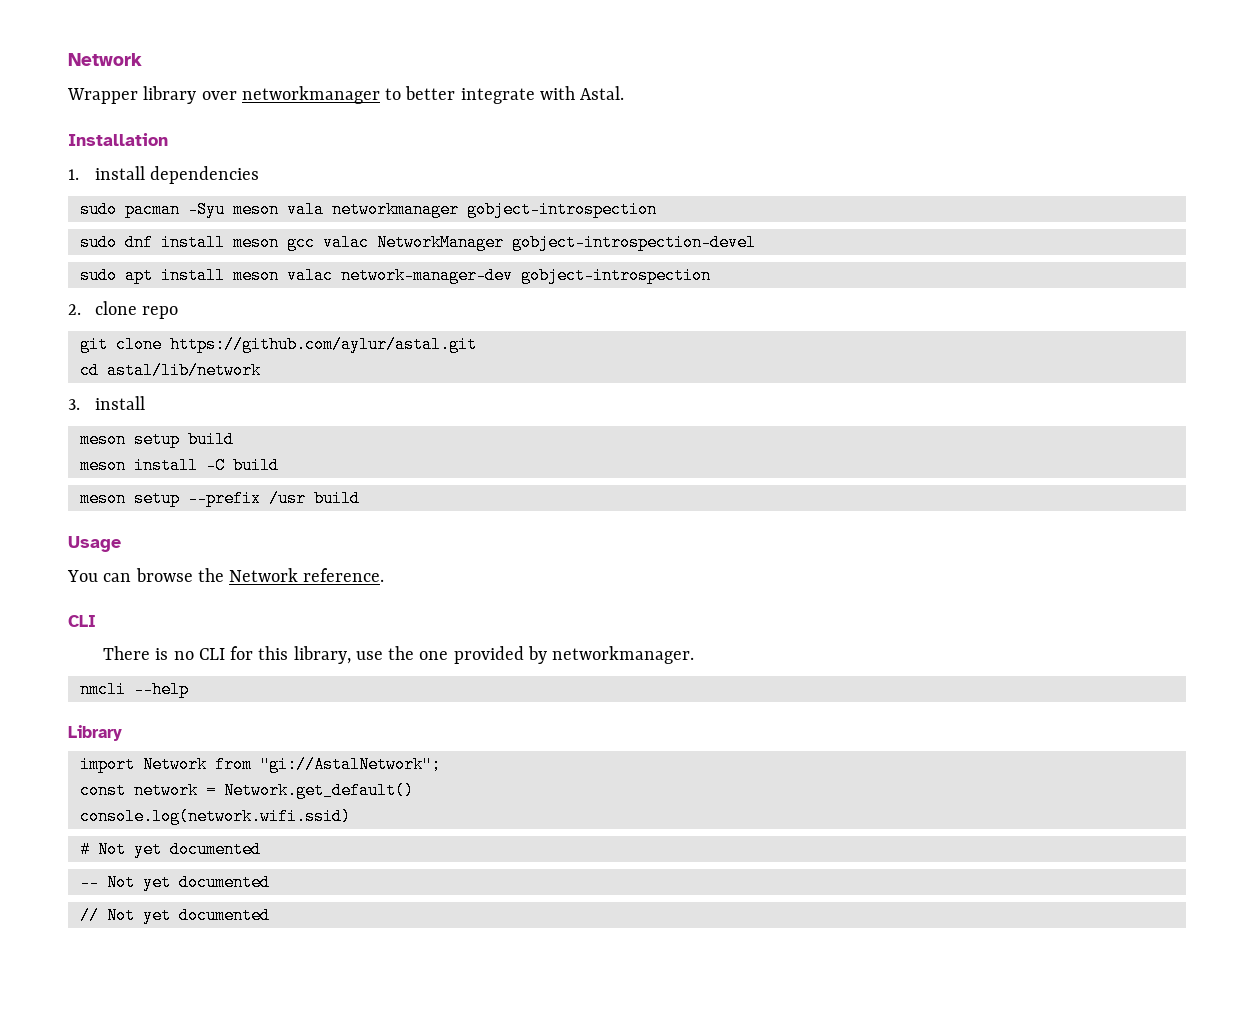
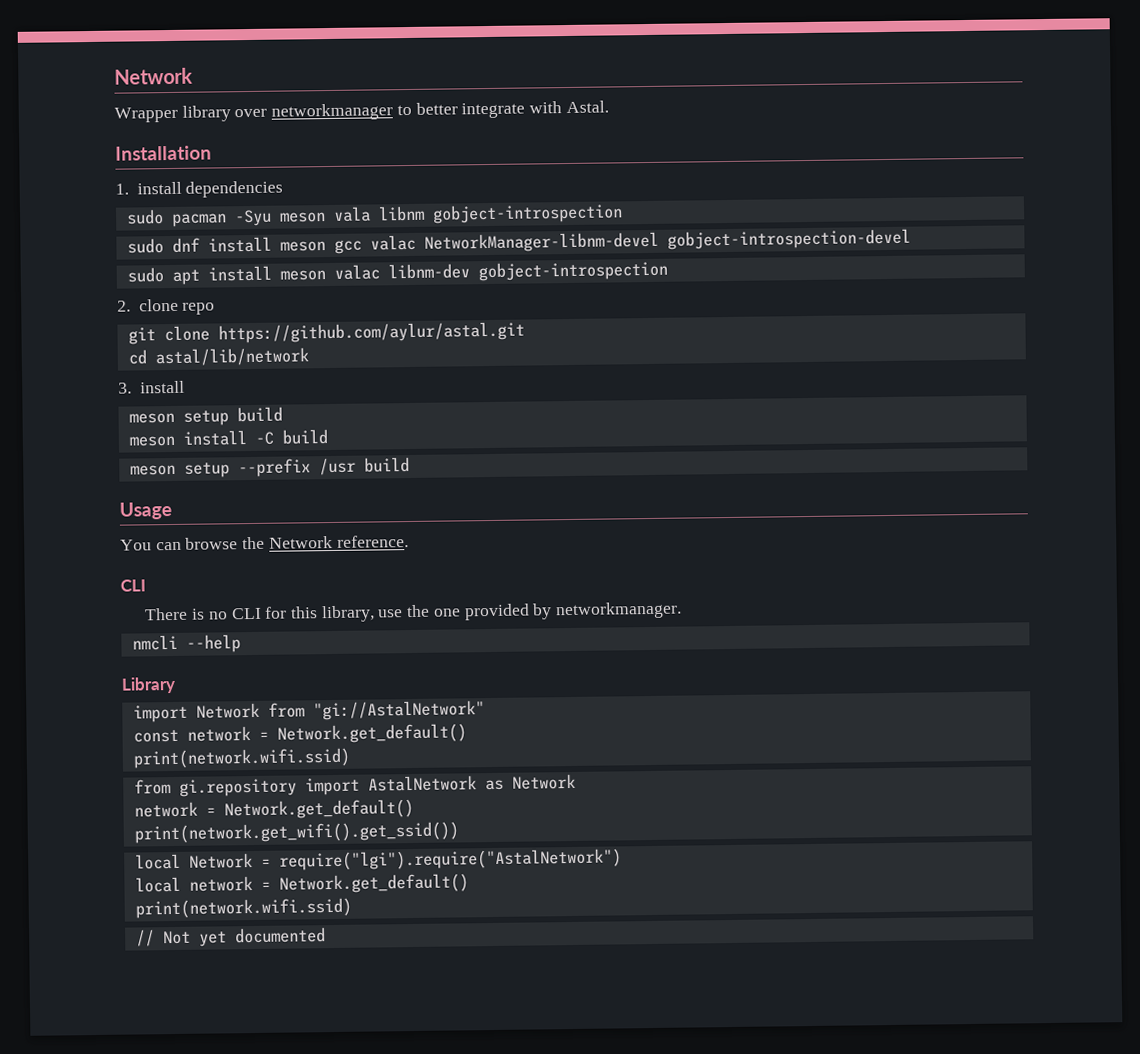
[331,201,459,218] networkmanager -> [377,205,425,222] libnm
[376,234,504,251] NetworkManager -> [423,231,659,253] NetworkManager-libnm-devel
[340,267,513,284] network-manager-dev -> [387,263,470,280] libnm-dev
[259,756,441,773] "gi://AstalNetwork"; -> [312,700,485,721] "gi://AstalNetwork"
[79,808,351,825] [79,841,261,858] [79,874,270,891] console.log(network.wifi.ssid) // # Not yet documented // -- Not yet documented -> [132,747,350,769] [133,773,576,797] [133,798,414,820] [133,821,459,844] [134,848,622,871] [134,873,469,894] [134,897,352,919] print(network.wifi.ssid) // from gi.repository import AstalNetwork as Network // network = Network.get_default() // print(network.get_wifi().get_ssid()) // local Network = require("lgi").require("AstalNetwork") // local network = Network.get_default() // print(network.wifi.ssid)

